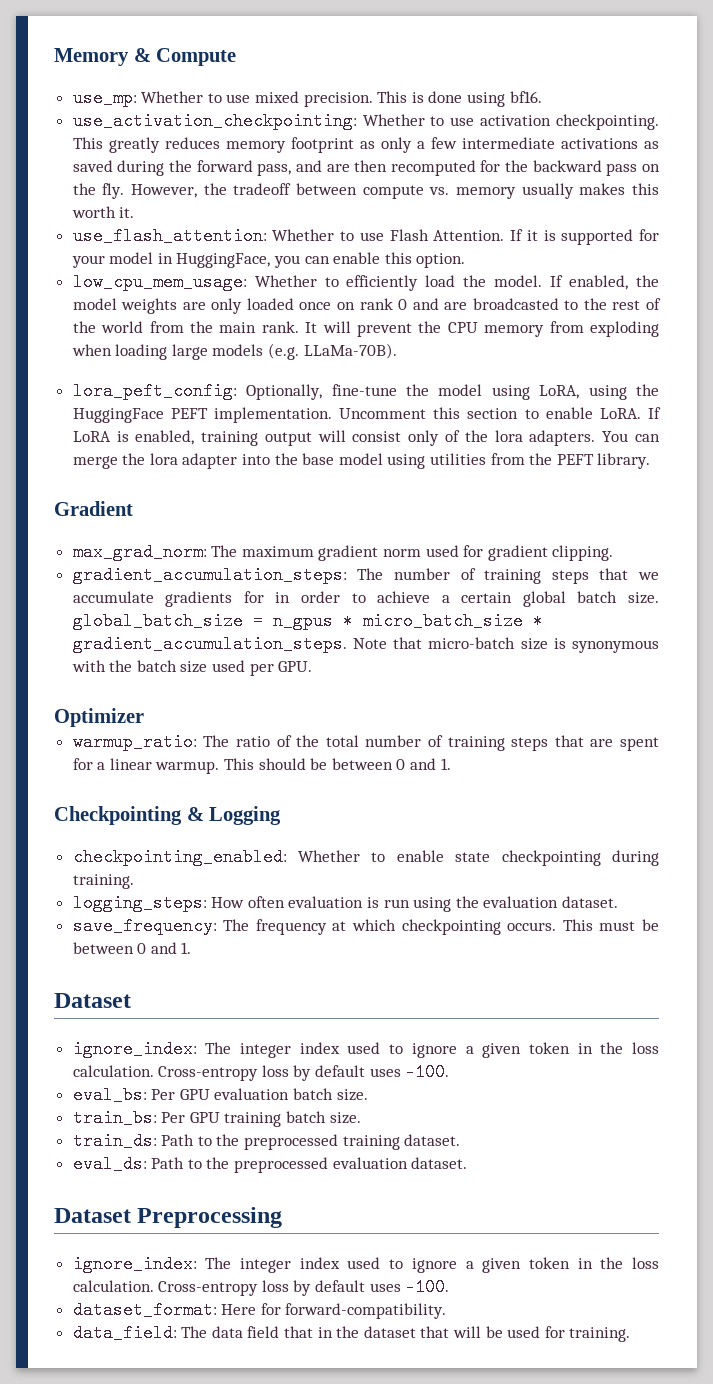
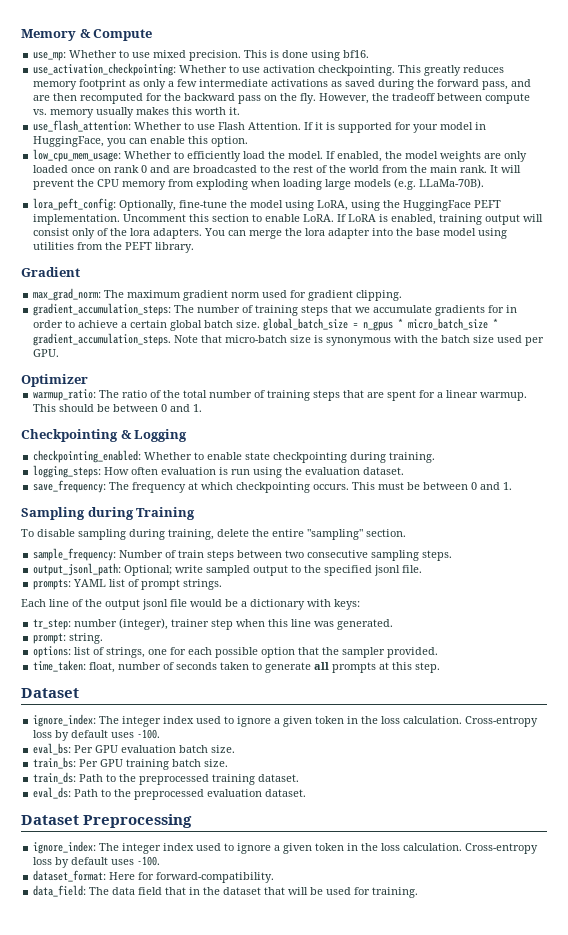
(192, 948) none -> [21,507,196,520] [21,529,406,540] [33,548,453,561] [33,563,423,576] [33,579,223,590] [21,599,360,610] [33,618,394,630] [33,633,104,644] [33,646,439,658] [33,660,441,673] // Sampling during Training // To disable sampling during training, delete the entire "sampling" section. // sample_frequency: Number of train steps between two consecutive sampling steps. // output_jsonl_path: Optional; write sampled output to the specified jsonl file. // prompts: YAML list of prompt strings. // Each line of the output jsonl file would be a dictionary with keys: // tr_step: number (integer), trainer step when this line was generated. // prompt: string. // options: list of strings, one for each possible option that the sampler provided. // time_taken: float, number of seconds taken to generate all prompts at this step.

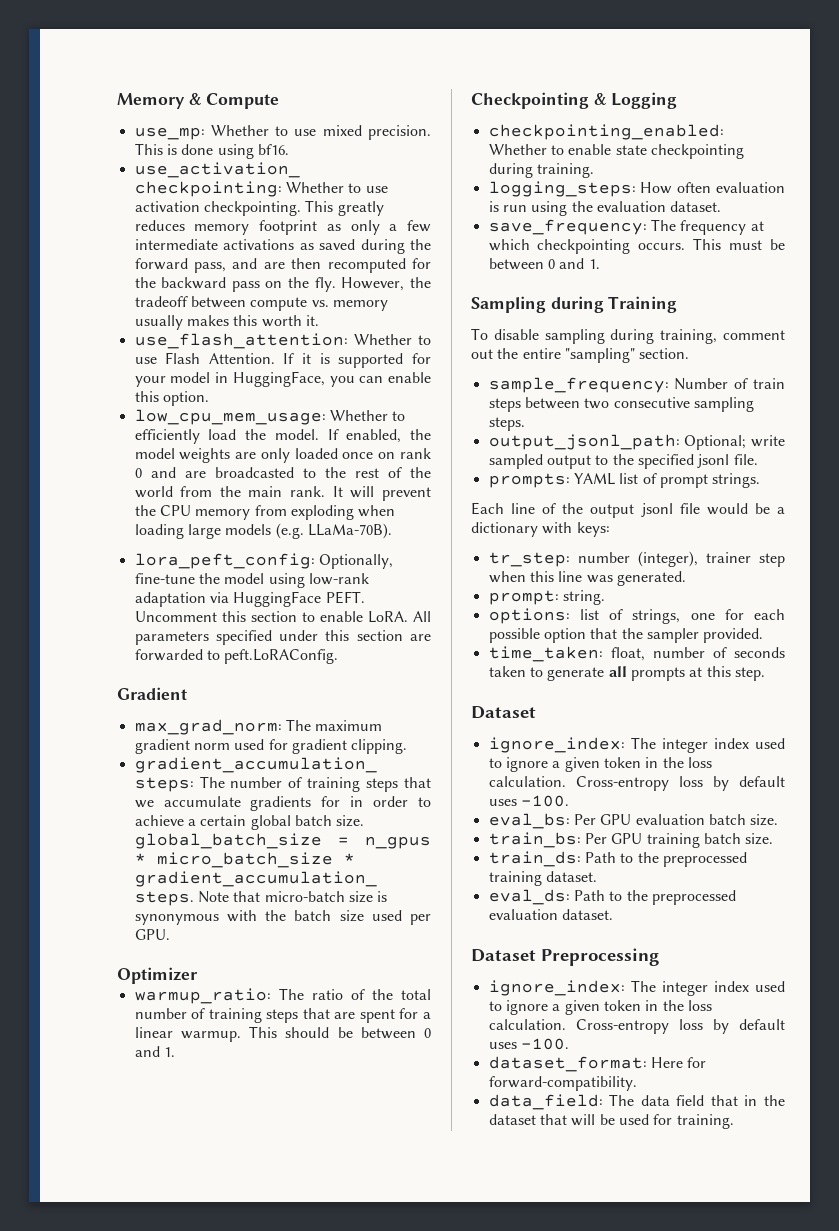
[317,200,502,211] [33,214,121,225] LoRA, using the HuggingFace PEFT implementation. -> [308,573,369,585] [134,591,365,607] low-rank adaptation via HuggingFace PEFT.
[337,214,544,225] [33,228,508,239] [33,242,195,253] If LoRA is enabled, training output will consist only of the lora adapters. You can merge the lora adapter into the base model using utilities from the PEFT library. -> [412,611,431,622] [134,630,431,645] [134,649,339,664] All parameters specified under this section are forwarded to peft.LoRAConfig.
[217,529,249,537] delete -> [723,330,785,340] [471,349,493,359] comment out

